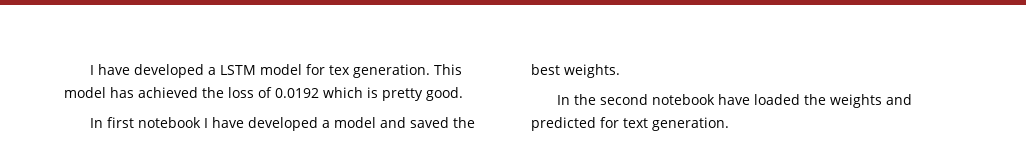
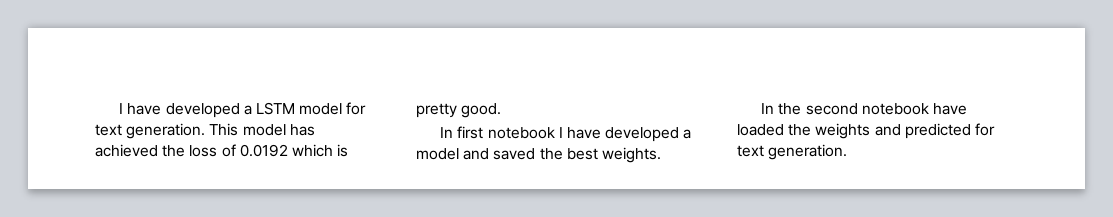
[328,65,350,75] tex -> [95,124,122,136] text

